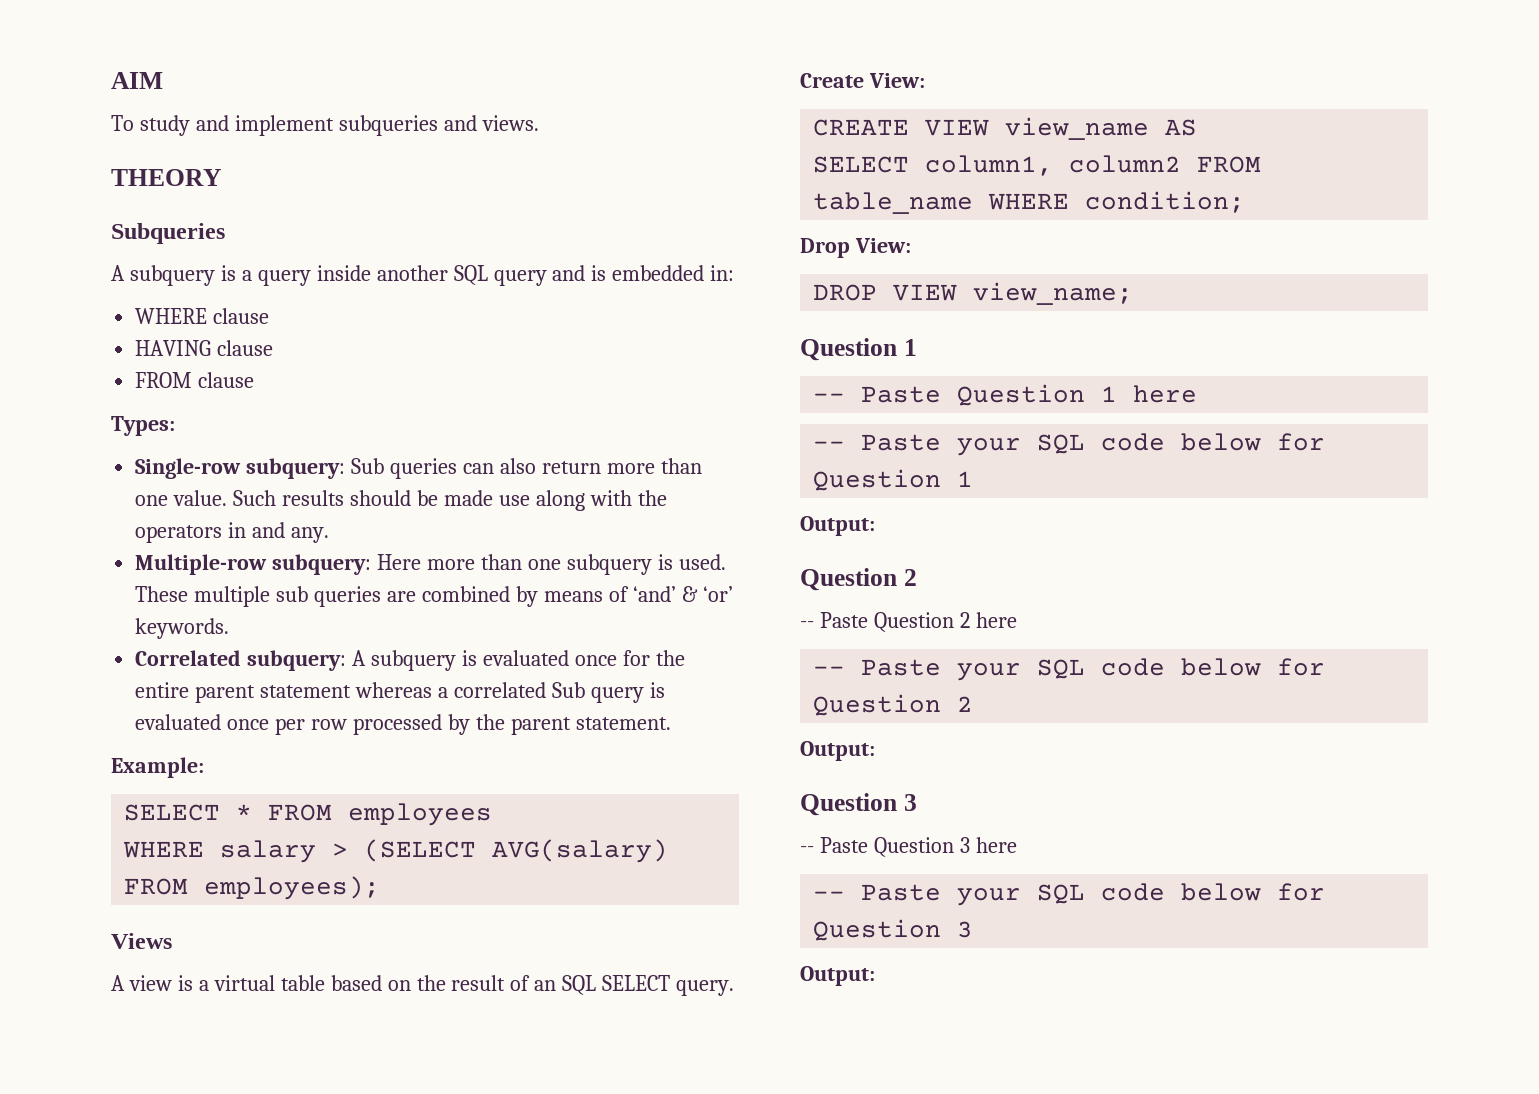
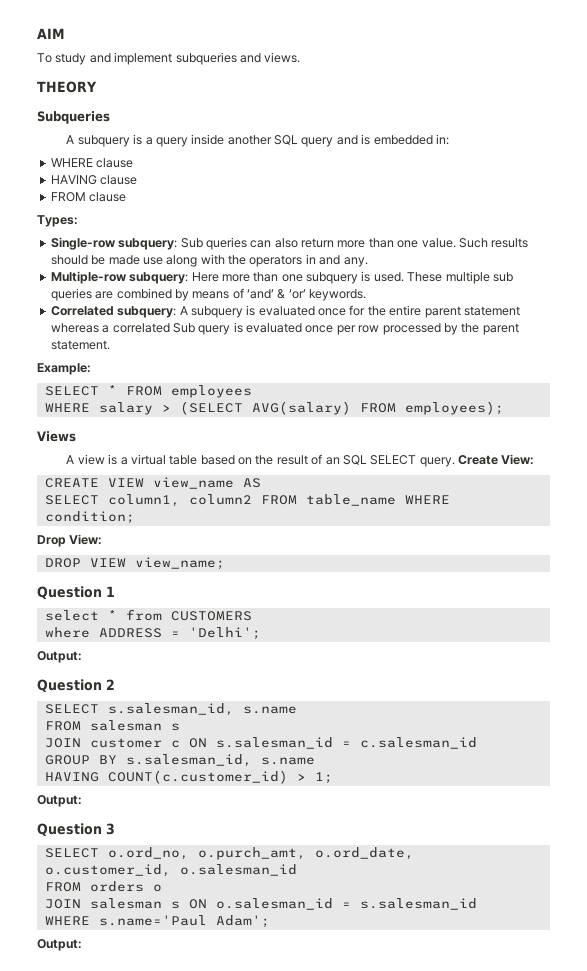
[813,384,1198,406] [813,433,1326,456] [813,469,974,491] [800,516,875,536] [800,568,917,591] [800,612,1017,632] [813,658,1326,681] [813,694,974,716] [800,741,875,761] [800,793,917,816] [800,837,1017,857] [813,883,1326,906] [813,919,974,941] -- Paste Question 1 here // -- Paste your SQL code below for Question 1 // Output: // Question 2 // -- Paste Question 2 here // -- Paste your SQL code below for Question 2 // Output: // Question 3 // -- Paste Question 3 here // -- Paste your SQL code below for Question 3 -> [44,609,252,621] [44,627,261,640] [37,651,82,663] [37,679,115,693] [44,703,297,716] [44,720,180,731] [44,737,477,749] [44,754,315,767] [44,770,333,784] [37,795,82,807] [37,823,115,837] [44,847,414,860] [44,864,297,877] [44,881,162,892] [44,898,477,910] [44,915,270,928] select * from CUSTOMERS // where ADDRESS = 'Delhi'; // Output: // Question 2 // SELECT s.salesman_id, s.name // FROM salesman s // JOIN customer c ON s.salesman_id = c.salesman_id // GROUP BY s.salesman_id, s.name // HAVING COUNT(c.customer_id) > 1; // Output: // Question 3 // SELECT o.ord_no, o.purch_amt, o.ord_date, o.customer_id, o.salesman_id // FROM orders o // JOIN salesman s ON o.salesman_id = s.salesman_id // WHERE s.name='Paul Adam';

